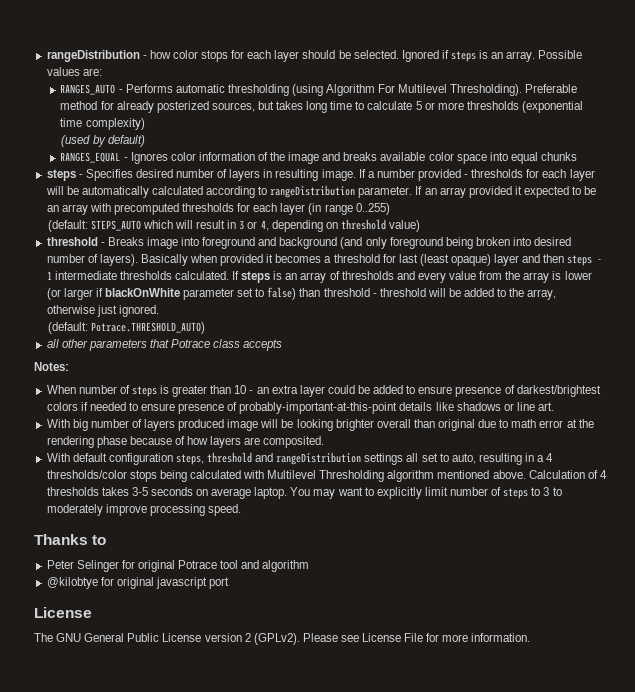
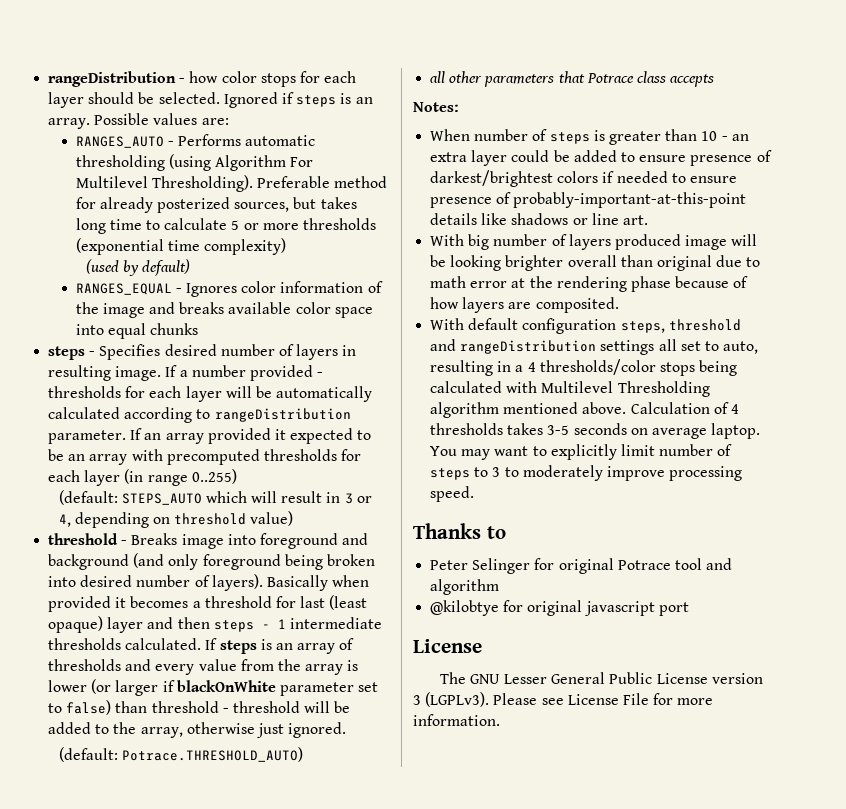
(82, 637) none -> [504,674,548,684] Lesser
[244,633,300,645] 2 (GPLv2). -> [413,692,490,707] 3 (LGPLv3).

